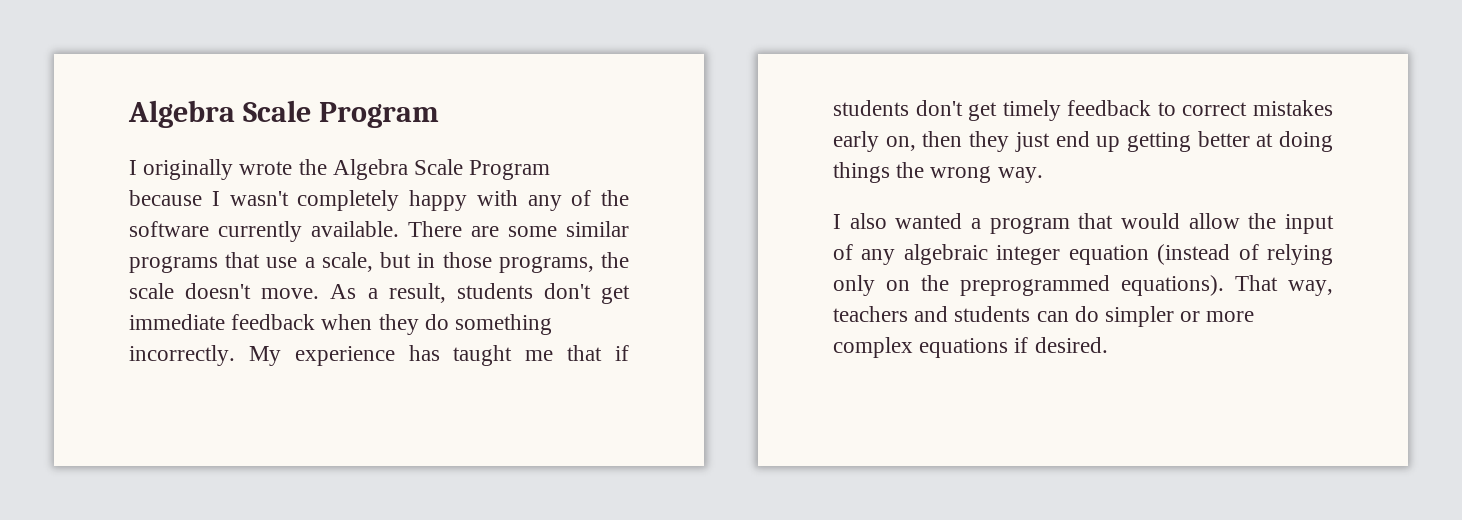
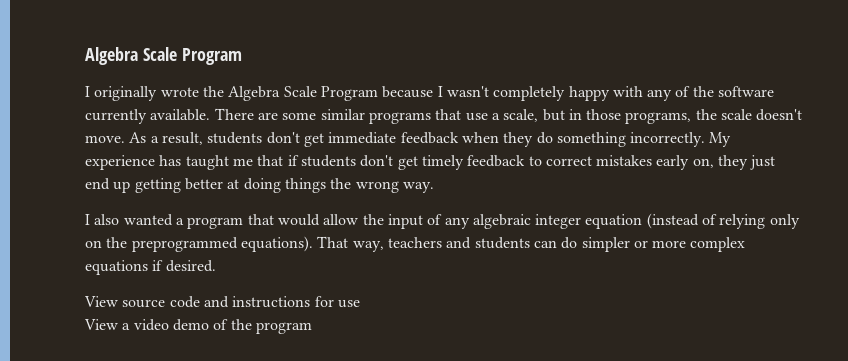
[922,131,963,147] then -> (714, 163) none
(1108, 345) none -> [84,296,360,308] [84,319,312,334] // View source code and instructions for use // View a video demo of the program

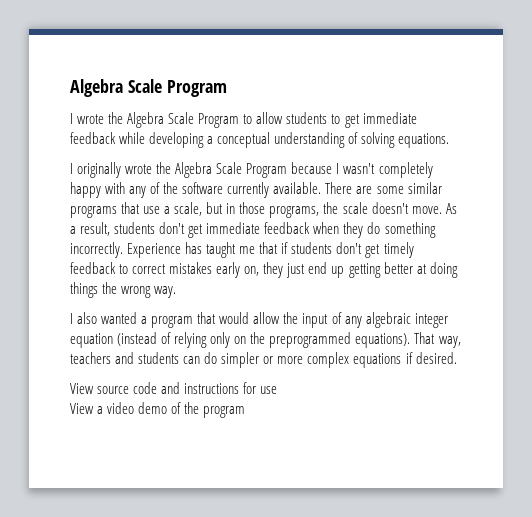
[85,47,242,65] Algebra Scale Program -> [70,79,227,97] [70,112,417,128] [70,132,450,148] Algebra Scale Program // I wrote the Algebra Scale Program to allow students to get immediate feedback while developing a conceptual understanding of solving equations.
[709,132,732,147] [85,155,155,170] My experience -> [127,243,182,258] Experience

